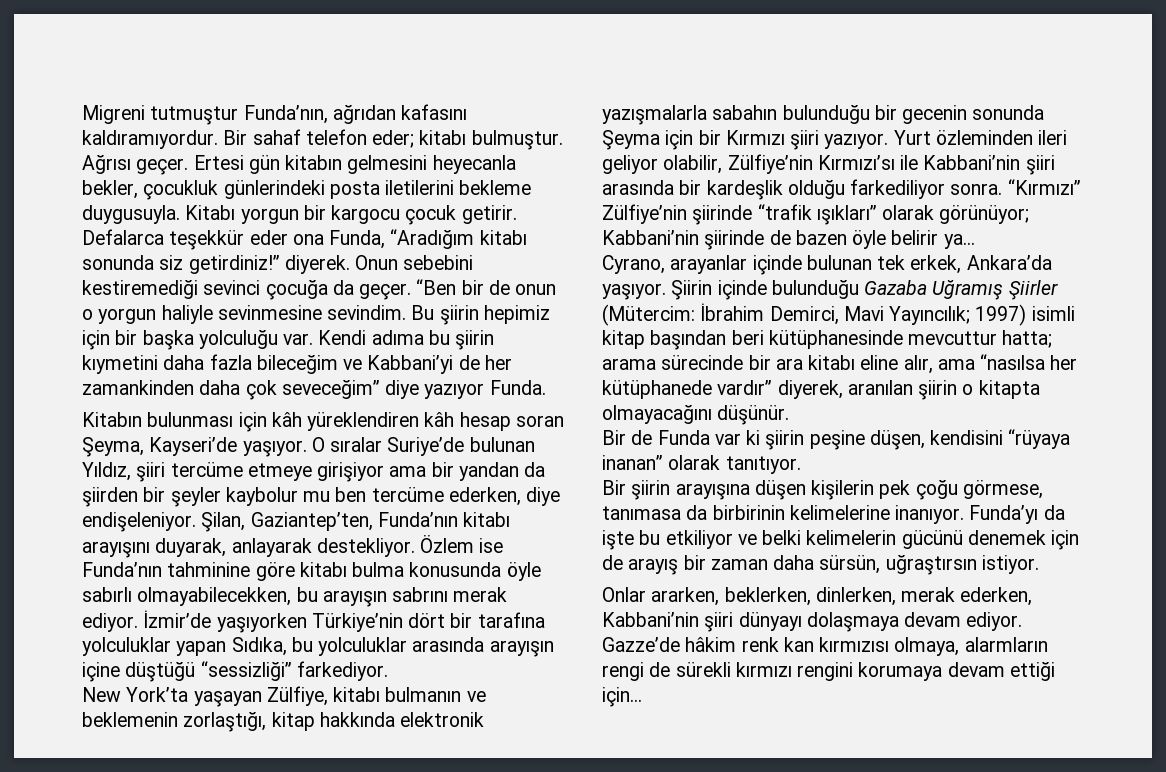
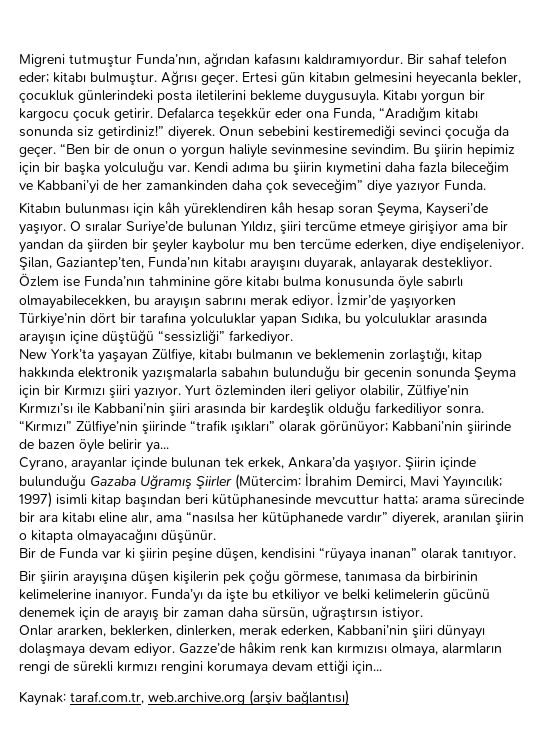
(642, 697) none -> [19,690,349,706] // Kaynak: taraf.com.tr, web.archive.org (arşiv bağlantısı)

